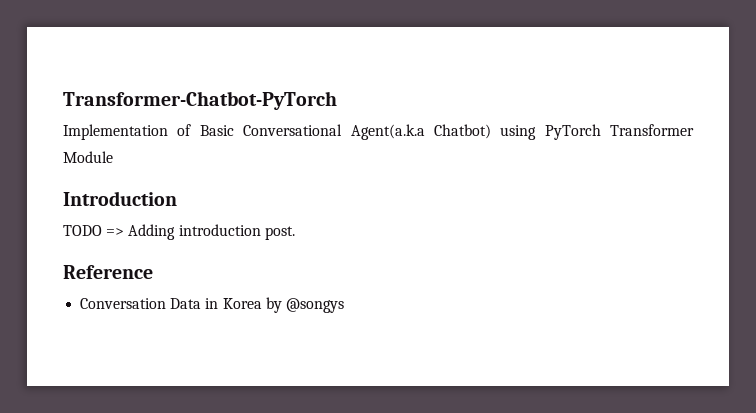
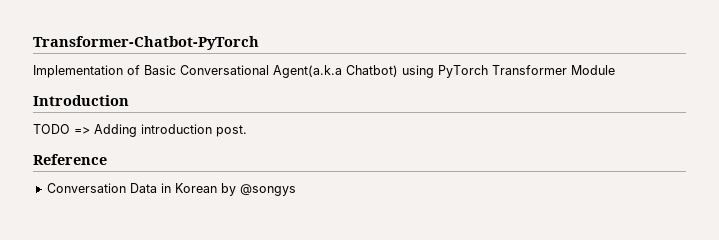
[222,298,262,309] Korea -> [174,183,217,193] Korean

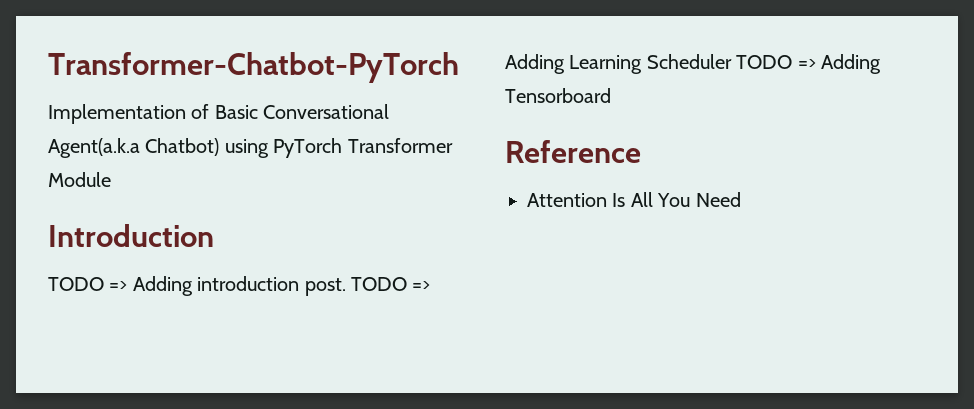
[33,154,107,165] [46,183,296,196] // Reference // Conversation Data in Korean by @songys -> [351,277,431,291] [505,54,881,74] [505,88,611,103] [505,140,641,163] [527,192,741,207] TODO => Adding Learning Scheduler TODO => Adding Tensorboard // Reference // Attention Is All You Need

